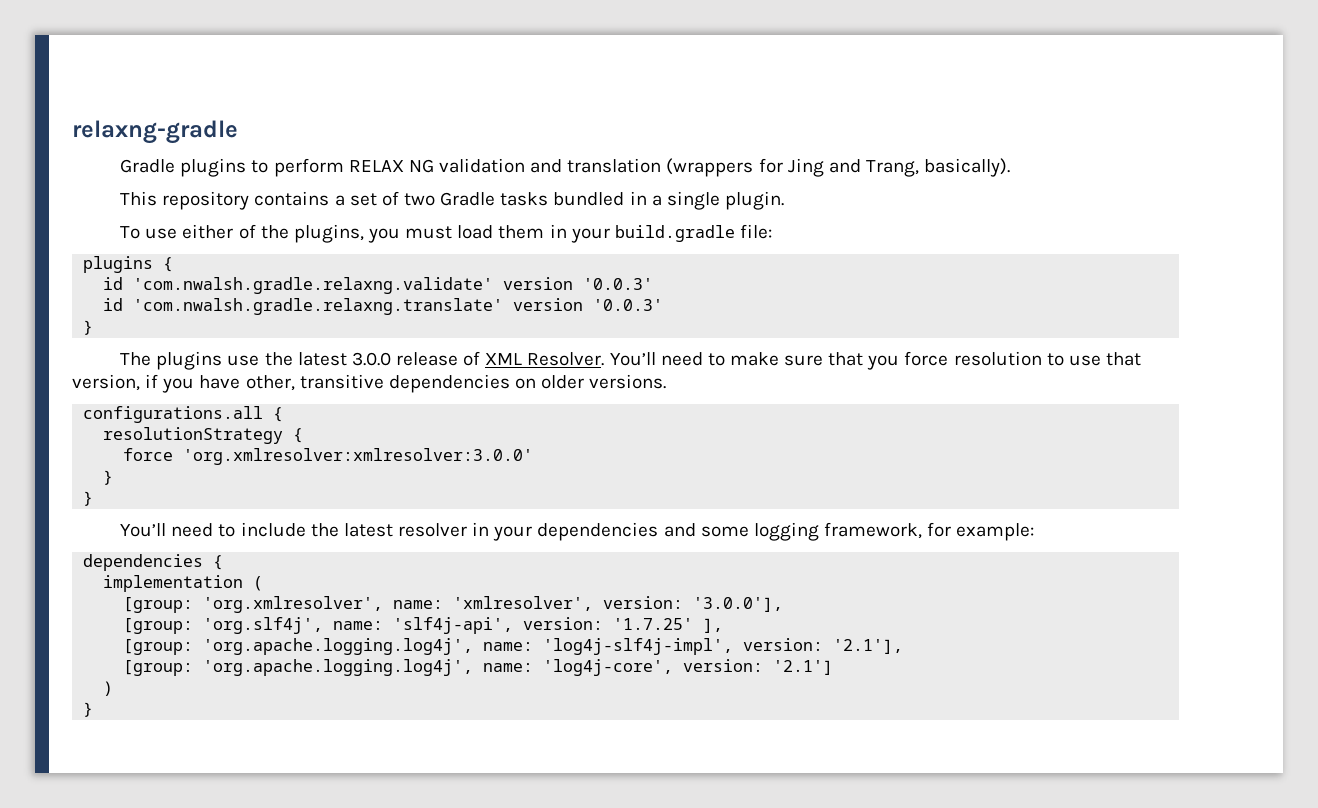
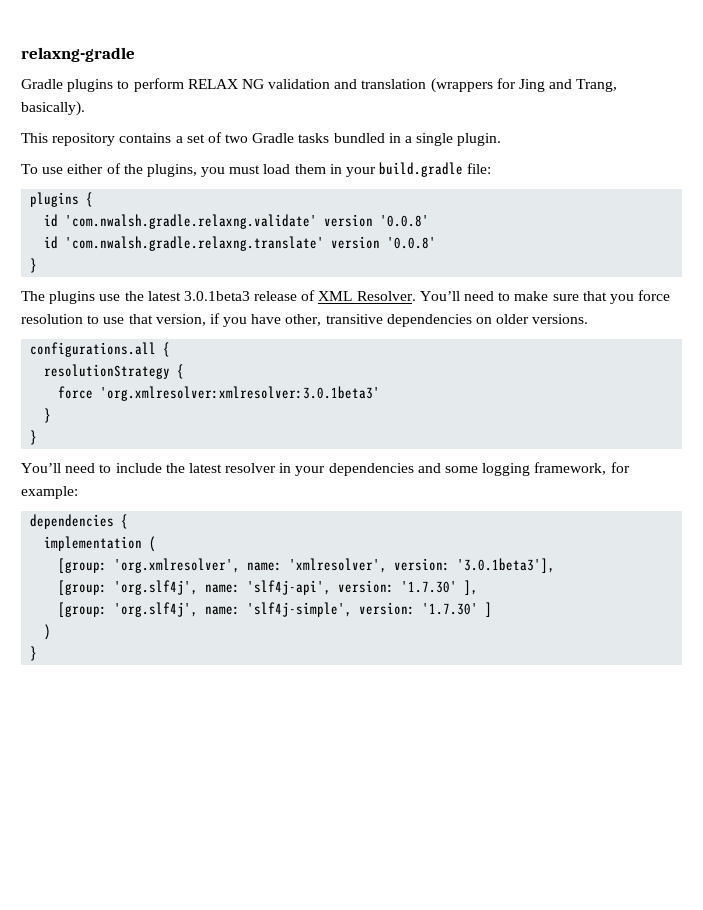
[583,278,654,290] '0.0.3' -> [380,215,430,227] '0.0.8'
[593,299,664,311] '0.0.3' -> [387,237,437,249] '0.0.8'
[351,352,391,366] 3.0.0 -> [183,291,250,301] 3.0.1beta3
[183,448,534,465] 'org.xmlresolver:xmlresolver:3.0.0' -> [100,386,381,401] 'org.xmlresolver:xmlresolver:3.0.1beta3'
[693,597,784,612] '3.0.0'], -> [457,558,556,573] '3.0.1beta3'],
[613,618,694,630] '1.7.25' -> [401,581,458,593] '1.7.30'
[203,638,904,655] [123,659,834,676] 'org.apache.logging.log4j', name: 'log4j-slf4j-impl', version: '2.1'], // [group: 'org.apache.logging.log4j', name: 'log4j-core', version: '2.1'] -> [114,602,493,617] 'org.slf4j', name: 'slf4j-simple', version: '1.7.30' ]

